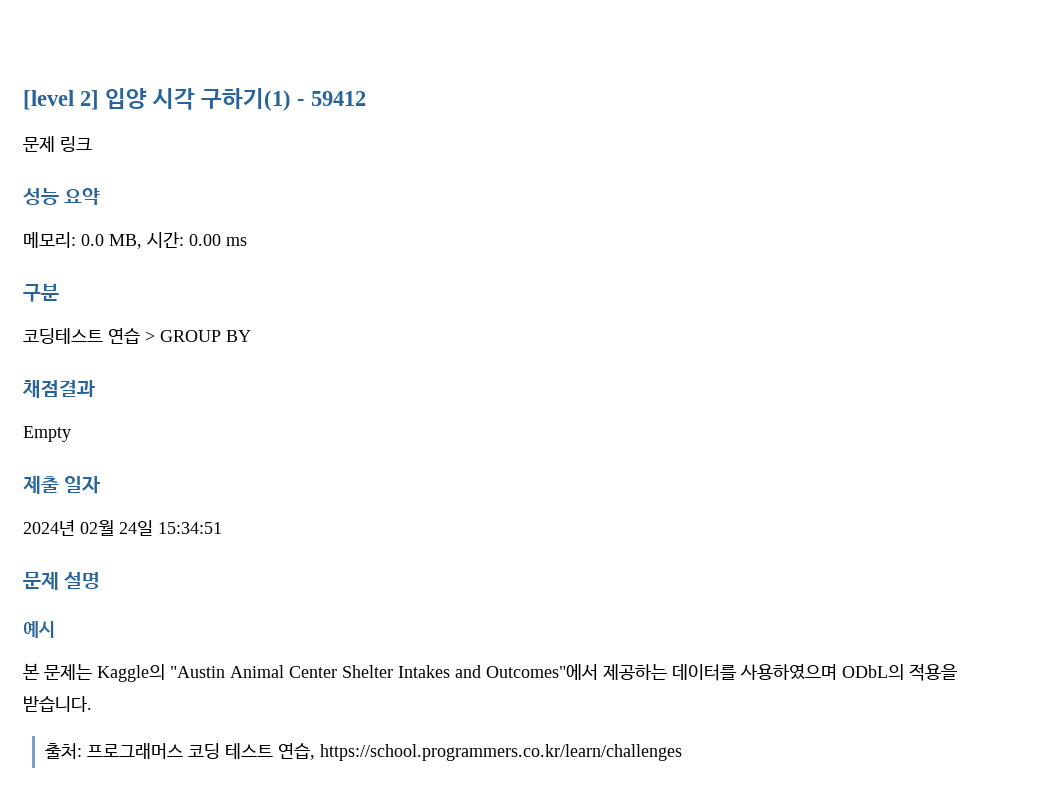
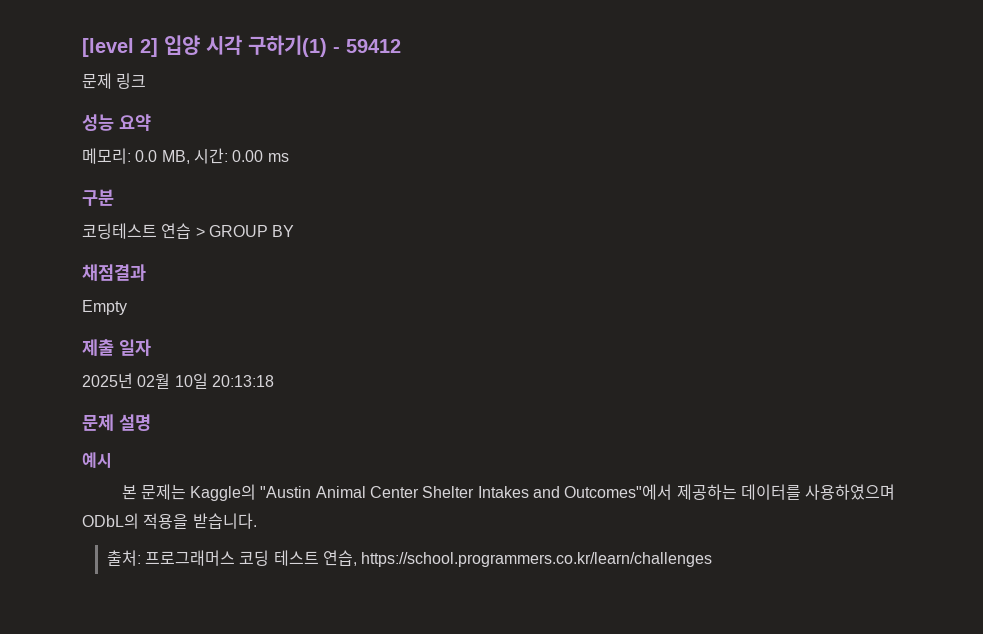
[23,520,222,536] 2024년 02월 24일 15:34:51 -> [82,373,274,389] 2025년 02월 10일 20:13:18

